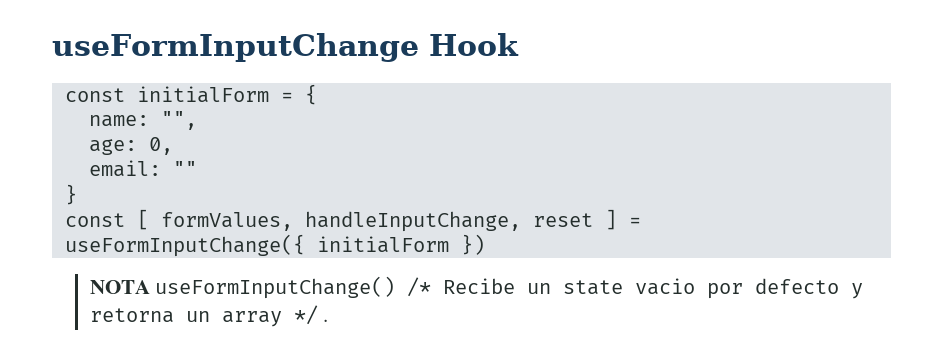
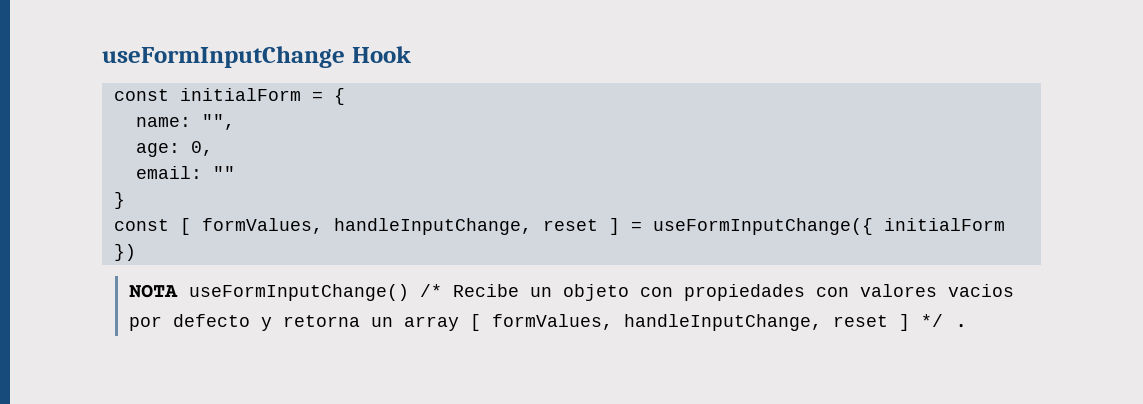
[563,278,696,295] state vacio -> [562,284,1014,301] objeto con propiedades con valores vacios
(282, 319) none -> [469,314,910,331] [ formValues, handleInputChange, reset ]

